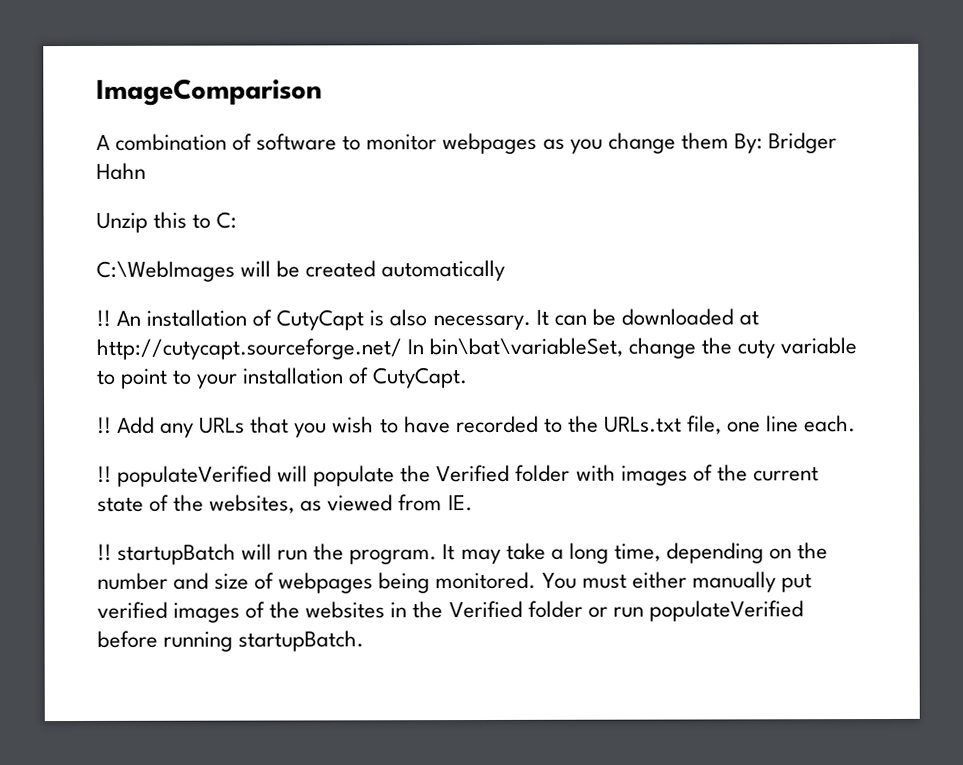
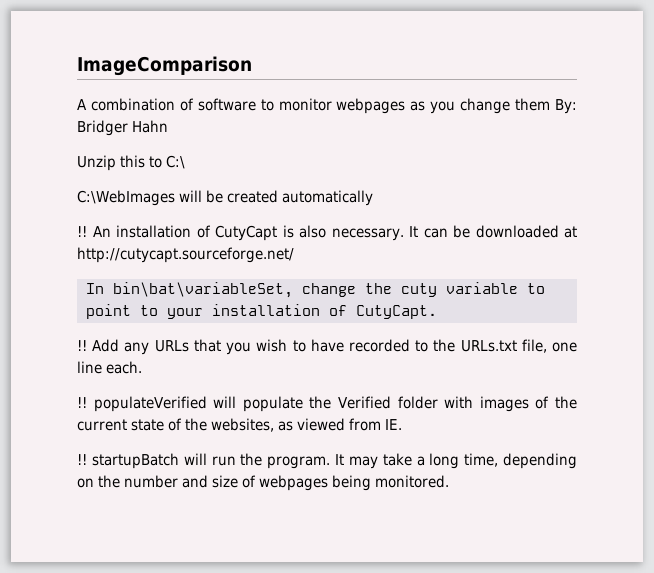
[216,211,238,229] C: -> [166,155,185,169] C:\
(402, 349) none -> (294, 255) //
[541,571,812,593] [97,600,804,623] [97,630,365,652] You must either manually put verified images of the websites in the Verified folder or run populateVerified before running startupBatch. -> (449, 481) none

